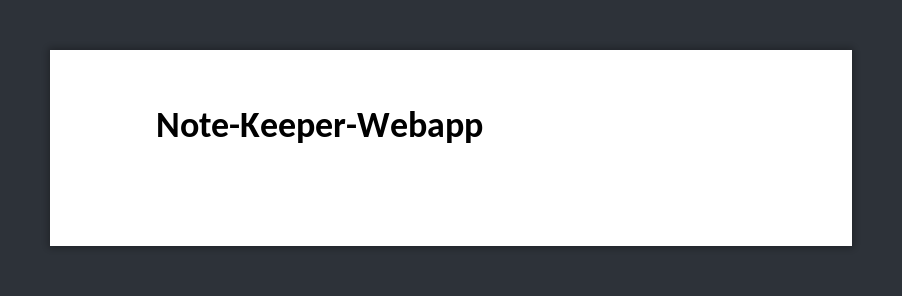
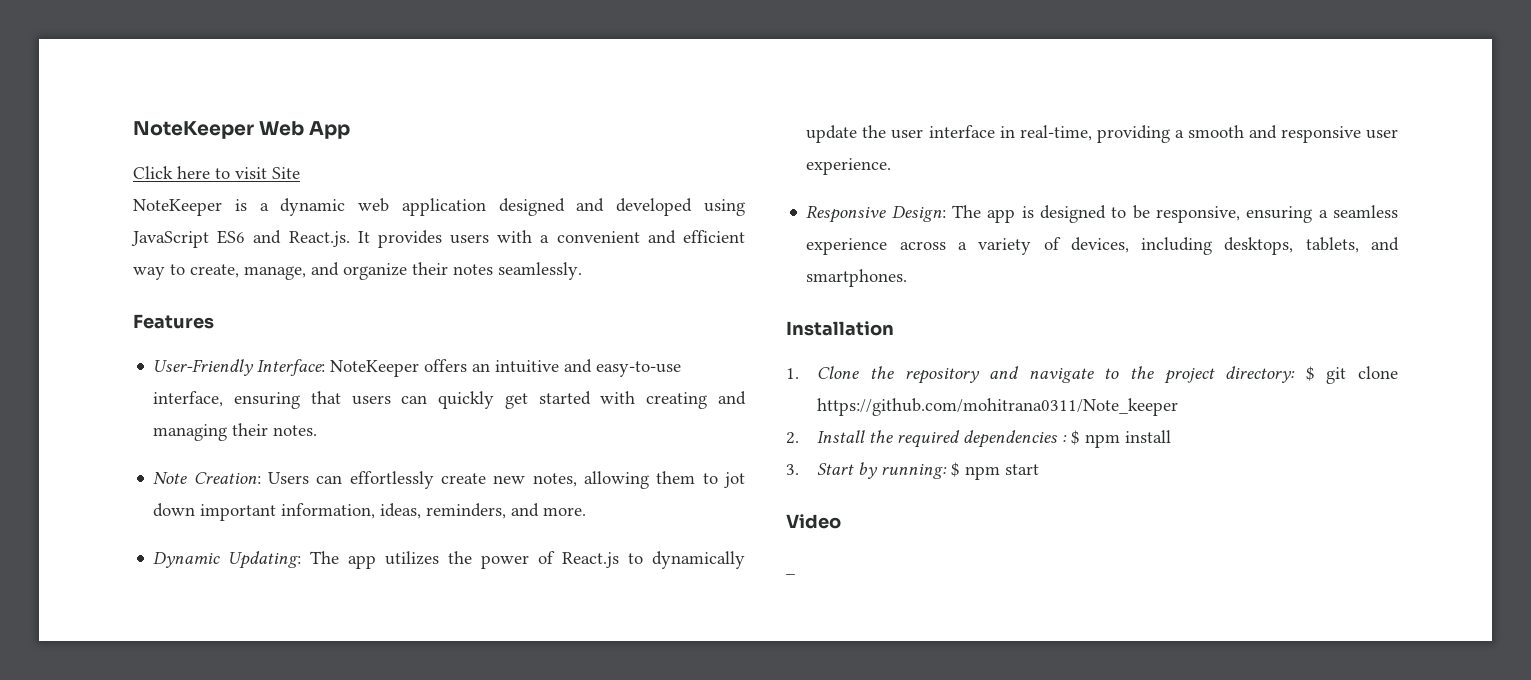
[156,111,483,143] Note-Keeper-Webapp -> [133,121,351,139] [133,166,300,179] [133,198,745,216] [131,230,745,248] [133,262,582,280] [133,314,214,329] [153,359,682,377] [153,391,746,409] [153,423,318,441] [153,471,746,489] [153,503,587,521] [153,551,745,569] [806,125,1398,143] [806,158,892,175] [806,205,1398,223] [806,237,1399,255] [806,269,908,287] [786,321,894,336] [786,366,1398,384] [817,398,1179,416] [786,430,1172,448] [786,462,1040,480] [786,514,841,529] [786,572,795,575] NoteKeeper Web App // Click here to visit Site // NoteKeeper is a dynamic web application designed and developed using JavaScript ES6 and React.js. It provides users with a convenient and efficient way to create, manage, and organize their notes seamlessly. // Features // User-Friendly Interface: NoteKeeper offers an intuitive and easy-to-use interface, ensuring that users can quickly get started with creating and managing their notes. // Note Creation: Users can effortlessly create new notes, allowing them to jot down important information, ideas, reminders, and more. // Dynamic Updating: The app utilizes the power of React.js to dynamically update the user interface in real-time, providing a smooth and responsive user experience. // Responsive Design: The app is designed to be responsive, ensuring a seamless experience across a variety of devices, including desktops, tablets, and smartphones. // Installation // 1. Clone the repository and navigate to the project directory: $ git clone https://github.com/mohitrana0311/Note_keeper // 2. Install the required dependencies : $ npm install // 3. Start by running: $ npm start // Video // _

